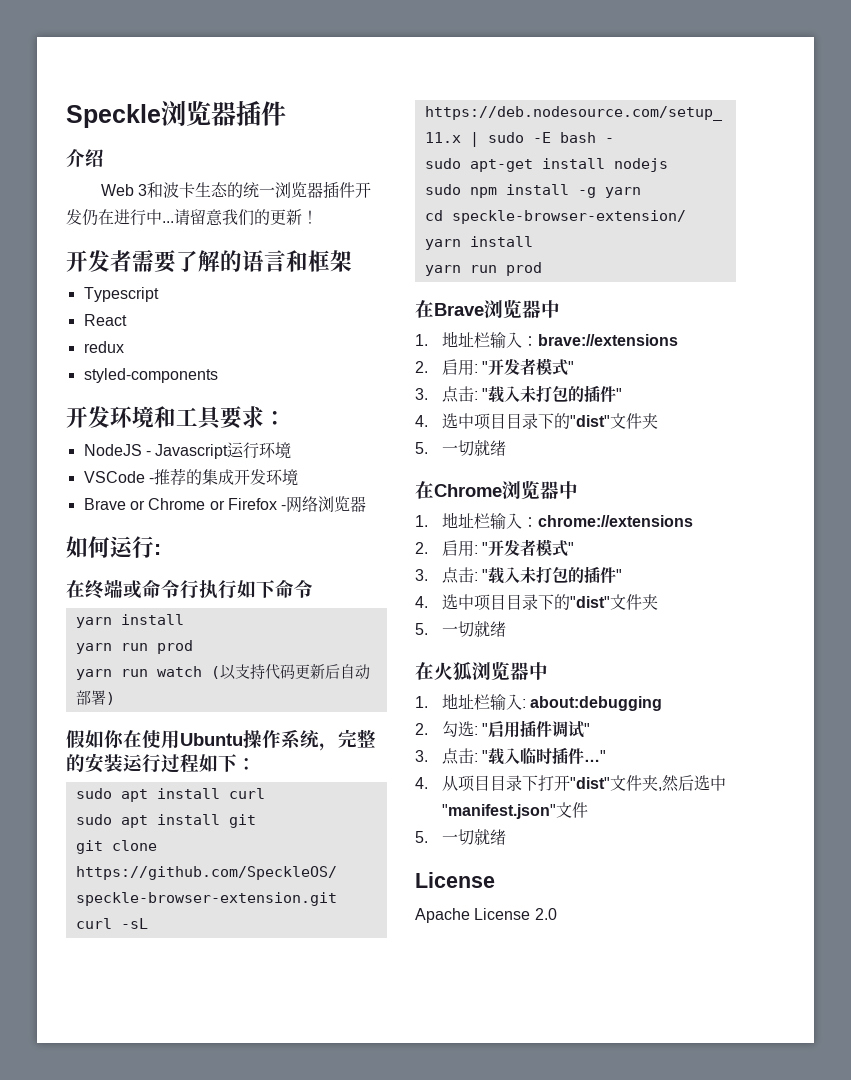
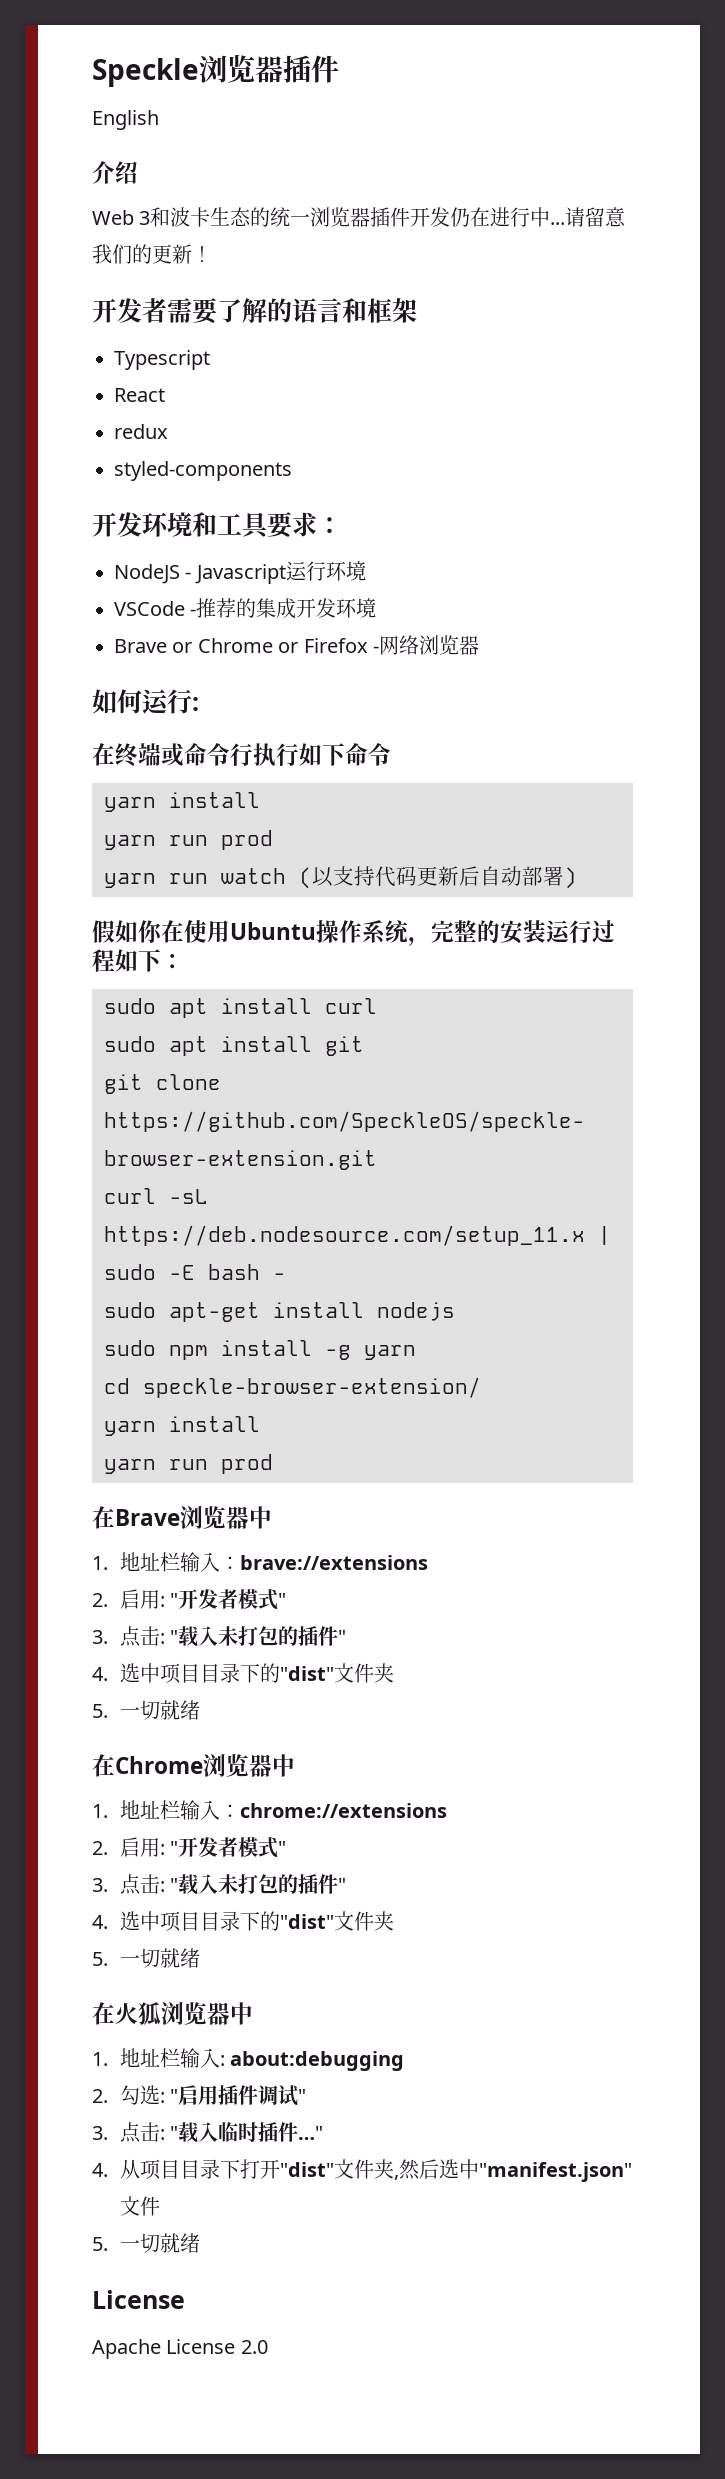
(286, 113) none -> [92,110,159,130] // English

